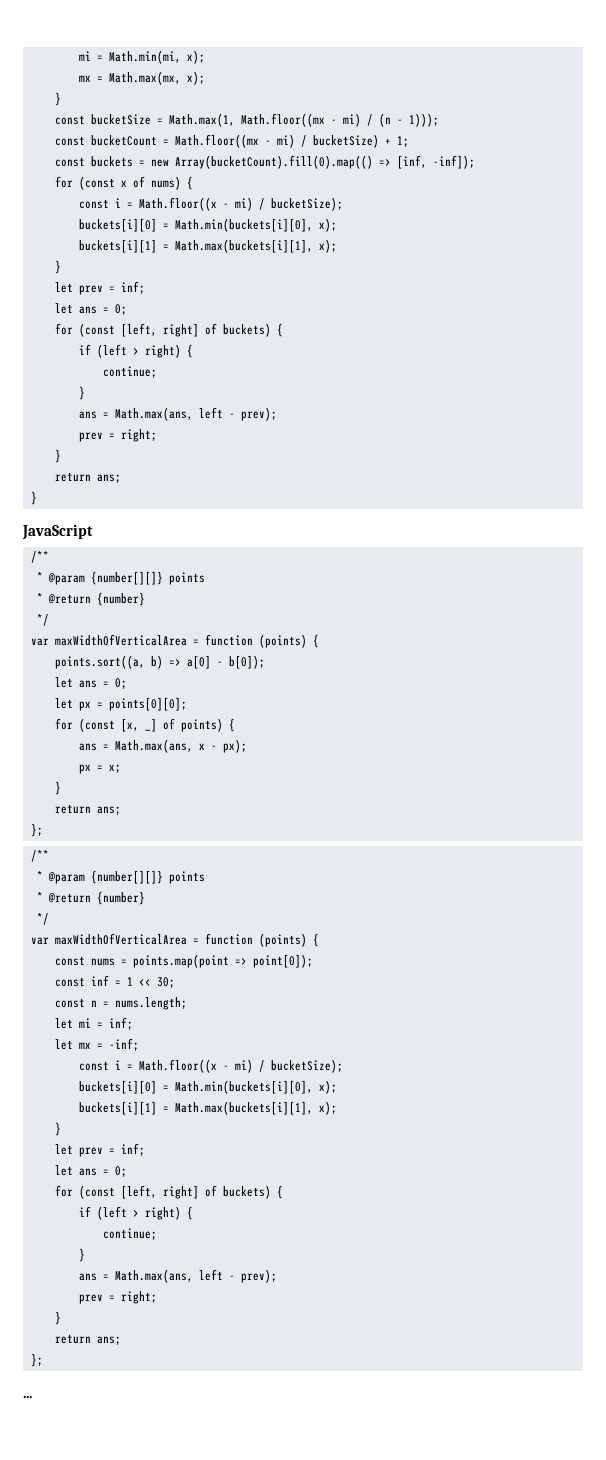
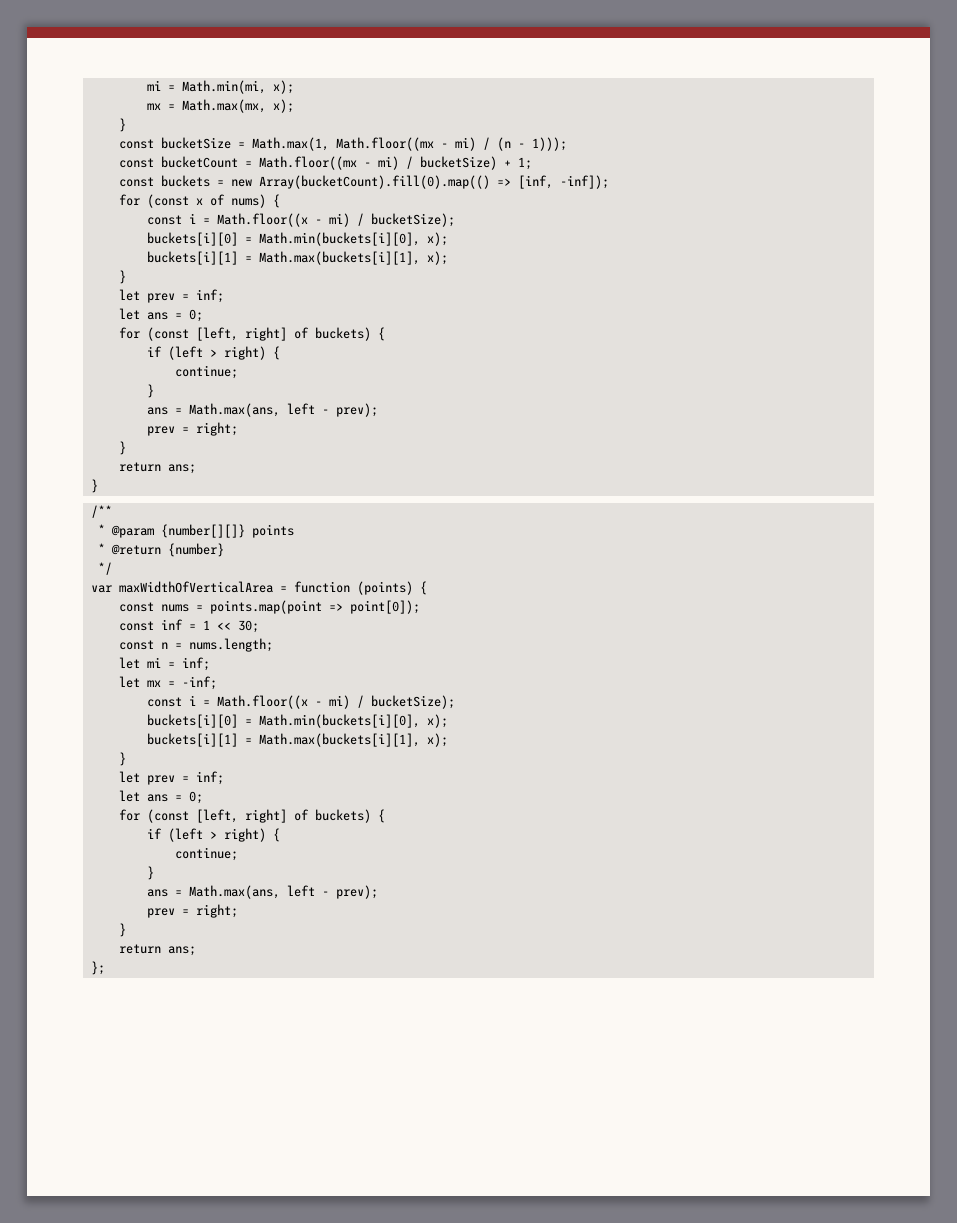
[22,524,93,540] [30,551,49,563] [36,571,205,585] [36,592,145,606] [36,614,49,626] [30,634,319,648] [54,655,265,669] [54,677,127,689] [54,697,187,711] [54,718,235,732] [78,739,247,753] [78,764,121,774] [54,781,61,795] [54,804,121,815] [30,823,43,837] // JavaScript // /** // * @param {number[][]} points // * @return {number} // */ // var maxWidthOfVerticalArea = function (points) { // points.sort((a, b) => a[0] - b[0]); // let ans = 0; // let px = points[0][0]; // for (const [x, _] of points) { // ans = Math.max(ans, x - px); // px = x; // } // return ans; // }; -> (99, 486) none
[23,1395,32,1398] // ... -> (106, 968) none

